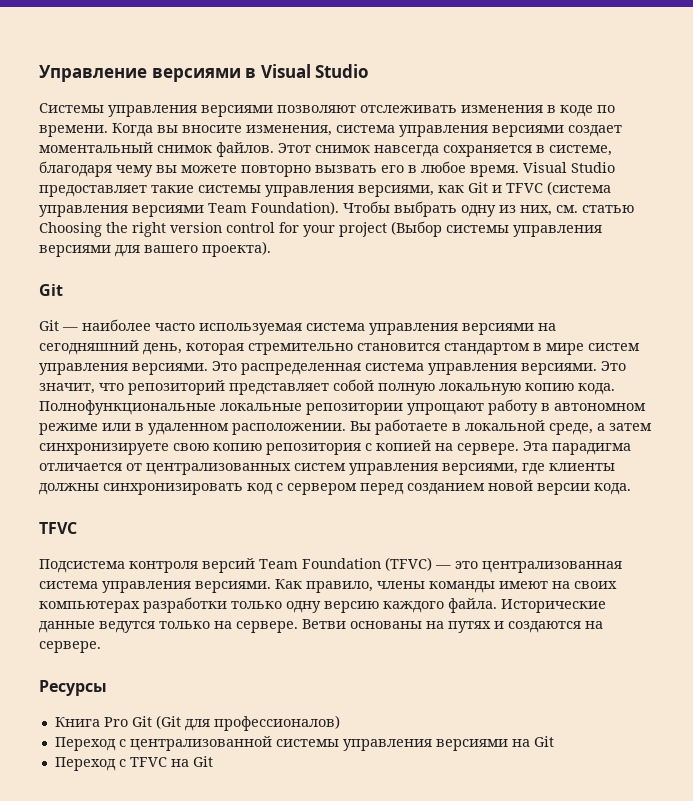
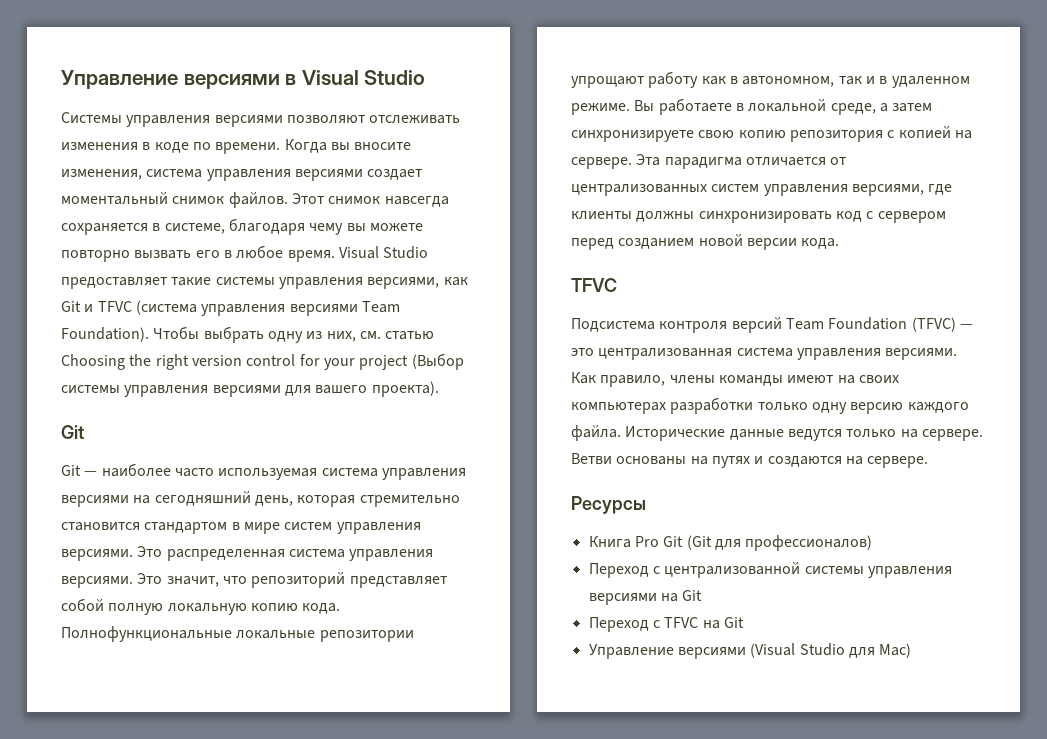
[541,403,646,411] [39,423,131,435] в автономном режиме или -> [701,76,875,87] как в автономном, так и
[232,423,346,435] расположении. -> [571,103,630,115] режиме.
(213, 761) none -> [588,643,912,659] // Управление версиями (Visual Studio для Mac)

